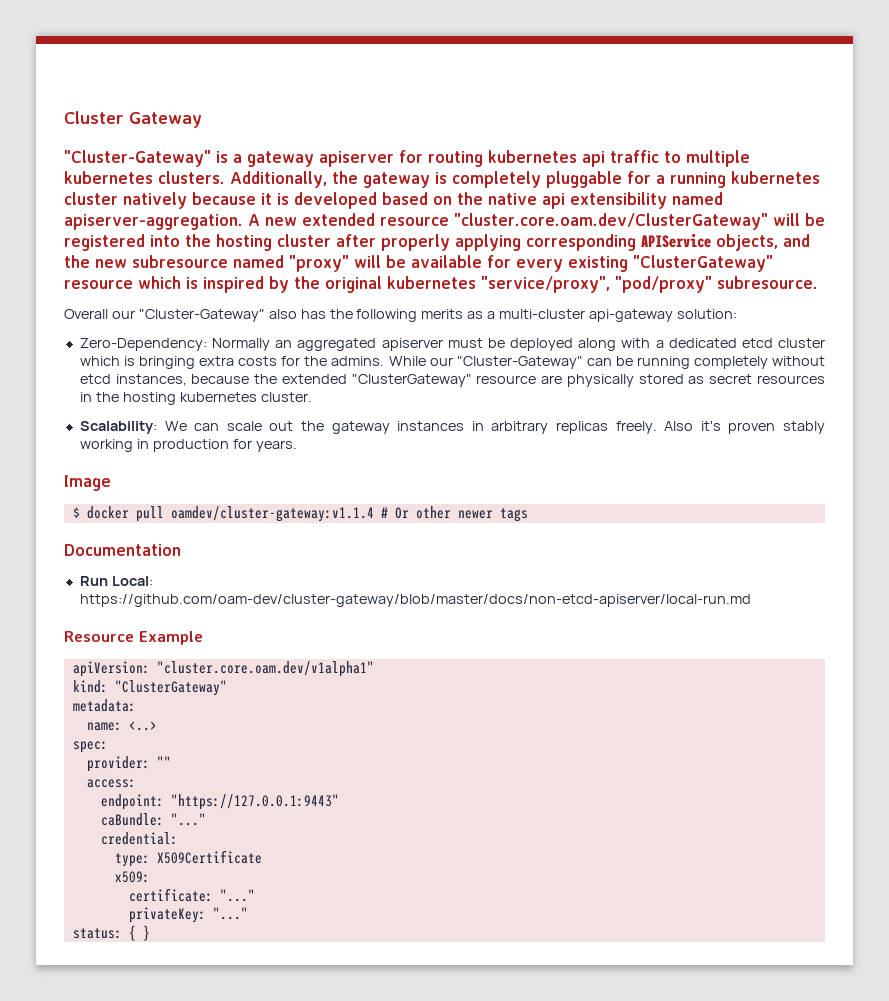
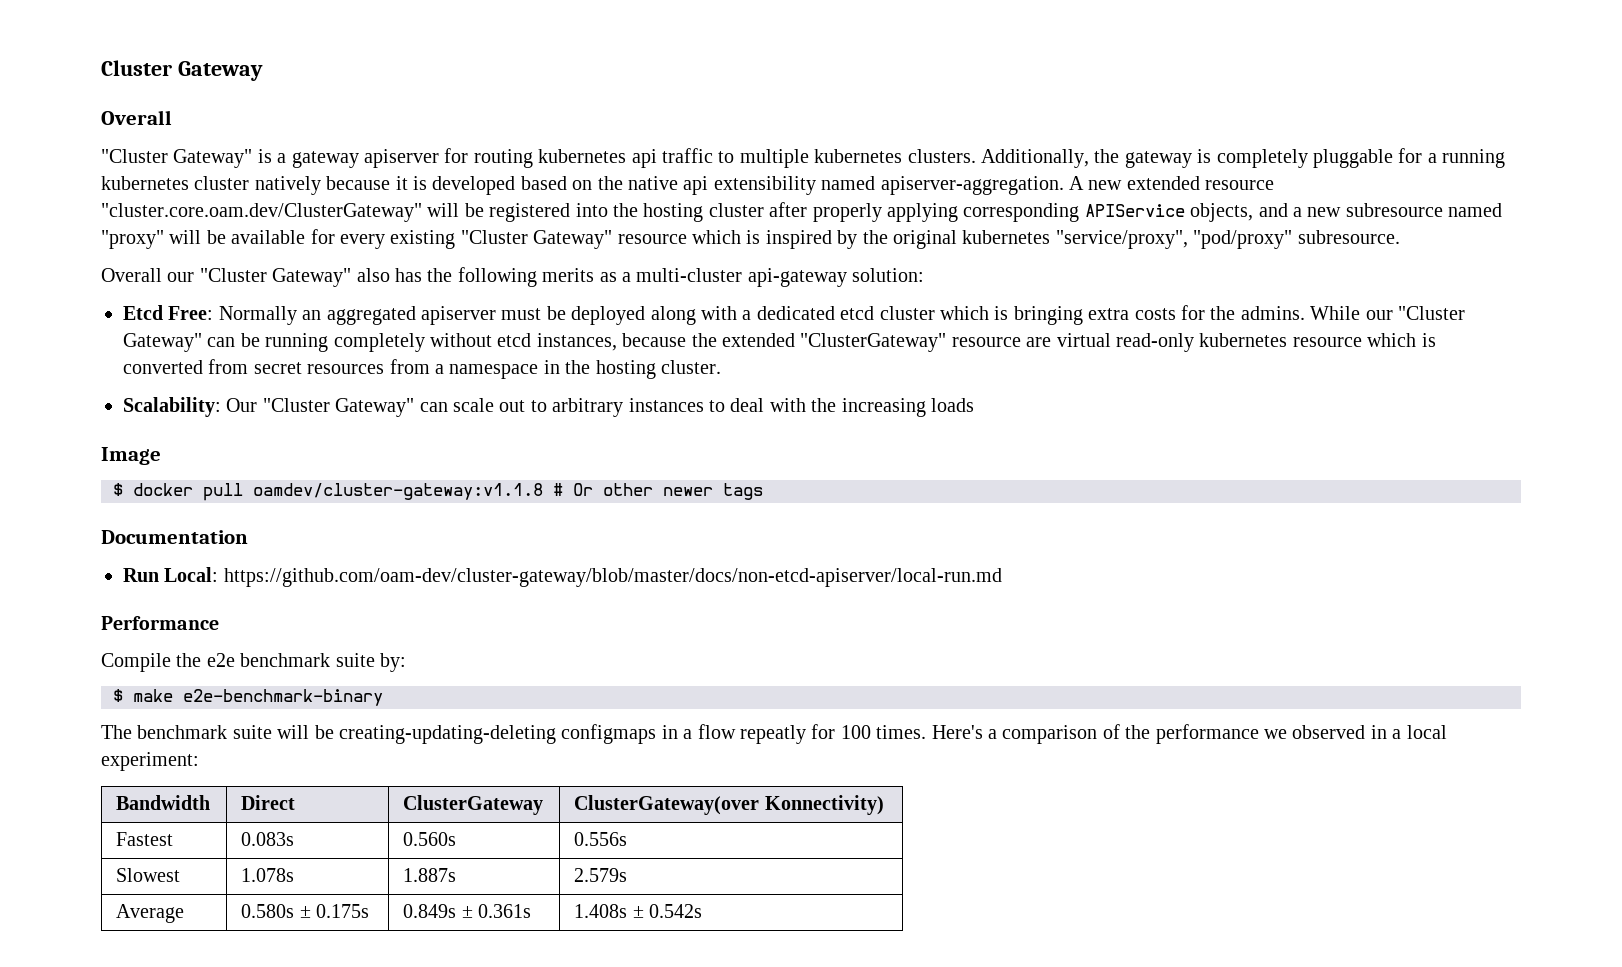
[64,150,211,167] "Cluster-Gateway" -> [101,110,172,125] [101,149,253,168] Overall // "Cluster Gateway"
[64,255,90,268] the -> [1293,207,1302,217] a
[633,255,773,272] "ClusterGateway" -> [460,230,613,249] "Cluster Gateway"
[138,309,265,322] "Cluster-Gateway" -> [199,268,352,287] "Cluster Gateway"
[79,338,207,351] Zero-Dependency: -> [123,305,214,320] Etcd Free:
[456,356,583,369] "Cluster-Gateway" -> [1398,306,1466,320] [123,333,202,352] "Cluster Gateway"
[566,374,825,387] physically stored as secret resources -> [1056,333,1436,352] [123,359,539,379] virtual read-only kubernetes resource which is converted from secret resources from a namespace
[179,392,257,402] kubernetes -> (656, 369) none
[164,421,826,434] [79,439,297,452] We can scale out the gateway instances in arbitrary replicas freely. Also it's proven stably working in production for years. -> [226,398,974,417] Our "Cluster Gateway" can scale out to arbitrary instances to deal with the increasing loads
[170,506,374,522] oamdev/cluster-gateway:v1.1.4 -> [253,483,543,500] oamdev/cluster-gateway:v1.1.8
[64,631,203,645] [72,661,374,677] [72,680,227,696] [72,699,136,712] [86,721,157,731] [72,741,108,753] [86,756,171,772] [86,779,136,788] [100,794,339,810] [100,813,206,826] [100,832,178,845] [114,850,262,867] [114,871,150,883] [128,888,255,902] [128,907,248,923] [72,925,150,941] Resource Example // apiVersion: "cluster.core.oam.dev/v1alpha1" // kind: "ClusterGateway" // metadata: // name: <..> // spec: // provider: "" // access: // endpoint: "https://127.0.0.1:9443" // caBundle: "..." // credential: // type: X509Certificate // x509: // certificate: "..." // privateKey: "..." // status: { } -> [101,616,219,630] [101,653,406,672] [113,689,383,706] [101,724,1447,744] [101,752,199,771] [116,795,211,810] [241,795,296,810] [403,795,544,815] [574,795,884,815] [116,832,174,846] [241,832,295,846] [403,832,457,846] [574,832,628,846] [116,868,181,882] [241,868,295,882] [403,868,457,882] [574,868,628,882] [116,904,185,923] [241,904,369,918] [403,904,531,918] [574,904,702,918] Performance // Compile the e2e benchmark suite by: // $ make e2e-benchmark-binary // The benchmark suite will be creating-updating-deleting configmaps in a flow repeatly for 100 times. Here's a comparison of the performance we observed in a local experiment: // Bandwidth | Direct | ClusterGateway | ClusterGateway(over Konnectivity) // Fastest | 0.083s | 0.560s | 0.556s // Slowest | 1.078s | 1.887s | 2.579s // Average | 0.580s ± 0.175s | 0.849s ± 0.361s | 1.408s ± 0.542s

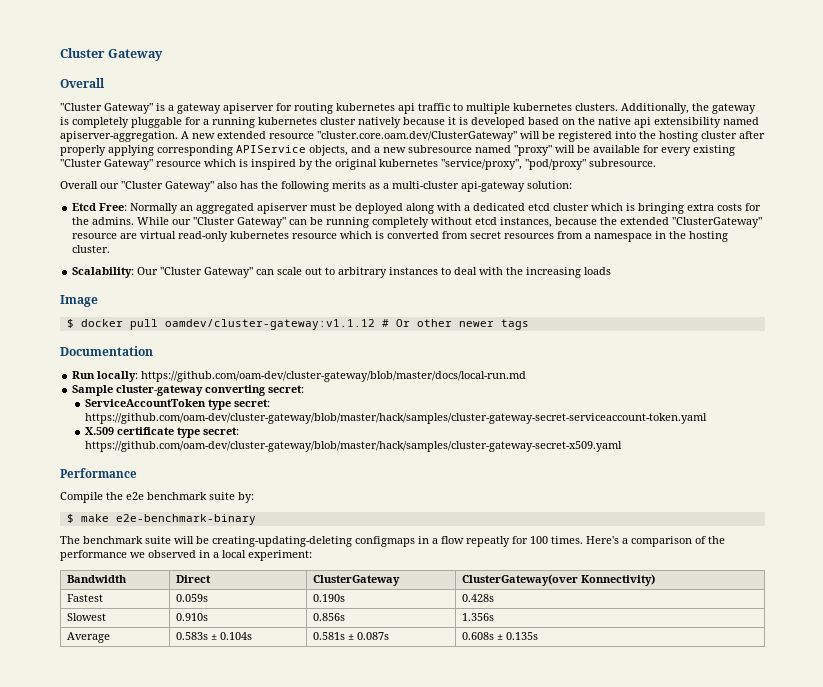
[253,483,543,500] oamdev/cluster-gateway:v1.1.8 -> [164,319,375,330] oamdev/cluster-gateway:v1.1.12
[164,567,1002,587] Local: https://github.com/oam-dev/cluster-gateway/blob/master/docs/non-etcd-apiserver/local-run.md -> [97,371,527,382] [72,385,305,396] [84,399,270,410] [84,413,707,424] [84,427,239,438] [84,441,622,452] locally: https://github.com/oam-dev/cluster-gateway/blob/master/docs/local-run.md // Sample cluster-gateway converting secret: // ServiceAccountToken type secret: https://github.com/oam-dev/cluster-gateway/blob/master/hack/samples/cluster-gateway-secret-serviceaccount-token.yaml // X.509 certificate type secret: https://github.com/oam-dev/cluster-gateway/blob/master/hack/samples/cluster-gateway-secret-x509.yaml
[241,832,295,846] [403,832,457,846] [574,832,628,846] [116,868,181,882] [241,868,295,882] [403,868,457,882] [574,868,628,882] [116,904,185,923] [241,904,369,918] [403,904,531,918] [574,904,702,918] 0.083s | 0.560s | 0.556s // Slowest | 1.078s | 1.887s | 2.579s // Average | 0.580s ± 0.175s | 0.849s ± 0.361s | 1.408s ± 0.542s -> [176,594,209,602] [313,594,346,602] [462,594,495,602] [67,613,107,621] [176,613,209,621] [313,613,346,621] [462,613,495,621] [67,632,111,643] [176,632,253,640] [313,632,390,640] [462,632,539,640] 0.059s | 0.190s | 0.428s // Slowest | 0.910s | 0.856s | 1.356s // Average | 0.583s ± 0.104s | 0.581s ± 0.087s | 0.608s ± 0.135s

